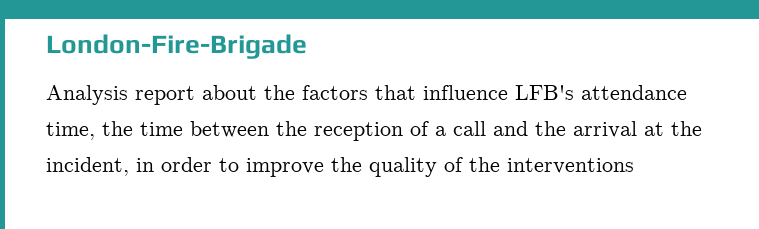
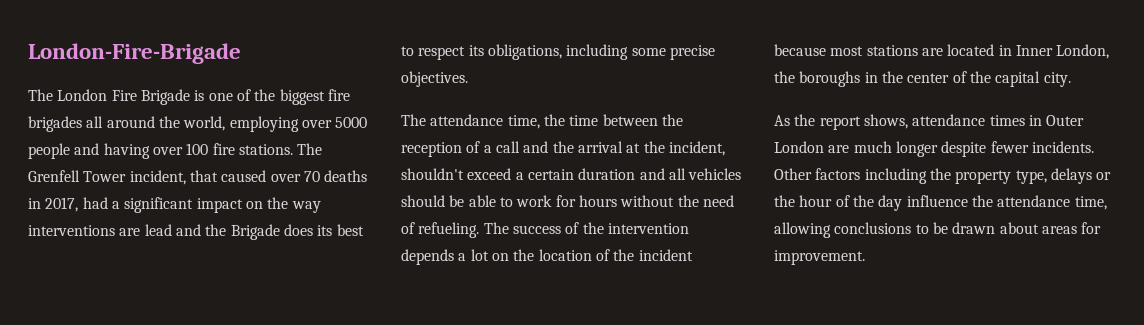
[46,85,574,105] Analysis report about the factors that influence LFB's -> [28,89,350,105] [28,116,368,132] [28,143,323,159] [28,170,368,185] [28,197,321,213] [28,224,364,240] [401,44,715,60] [401,71,468,87] [401,114,426,126] The London Fire Brigade is one of the biggest fire brigades all around the world, employing over 5000 people and having over 100 fire stations. The Grenfell Tower incident, that caused over 70 deaths in 2017, had a significant impact on the way interventions are lead and the Brigade does its best to respect its obligations, including some precise objectives. // The
[136,157,634,177] in order to improve the quality of the interventions -> [401,168,742,180] [401,195,734,207] [401,222,689,238] [401,249,693,265] [774,44,1110,59] [774,71,1071,87] [774,114,1085,130] [774,141,1094,157] [774,168,1112,184] [774,195,1107,211] [774,222,1102,238] [774,250,865,265] shouldn't exceed a certain duration and all vehicles should be able to work for hours without the need of refueling. The success of the intervention depends a lot on the location of the incident because most stations are located in Inner London, the boroughs in the center of the capital city. // As the report shows, attendance times in Outer London are much longer despite fewer incidents. Other factors including the property type, delays or the hour of the day influence the attendance time, allowing conclusions to be drawn about areas for improvement.

